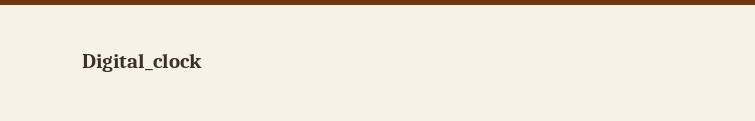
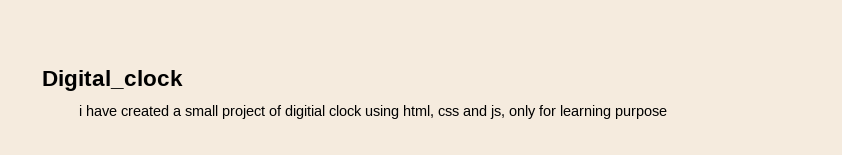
(202, 62) none -> [79,105,668,119] // i have created a small project of digitial clock using html, css and js, only for learning purpose

